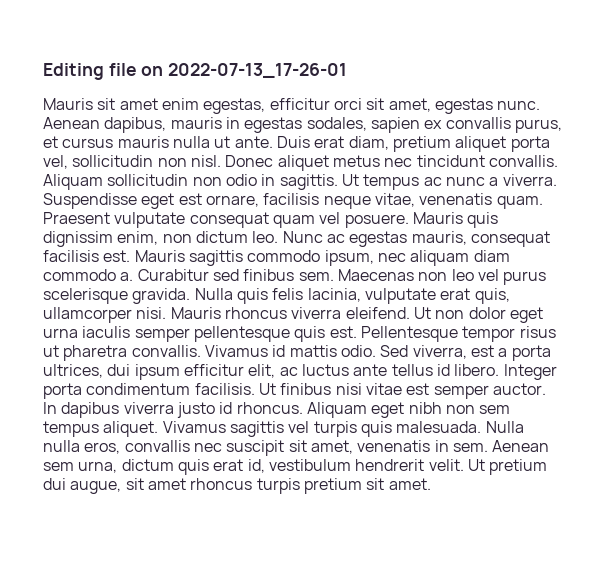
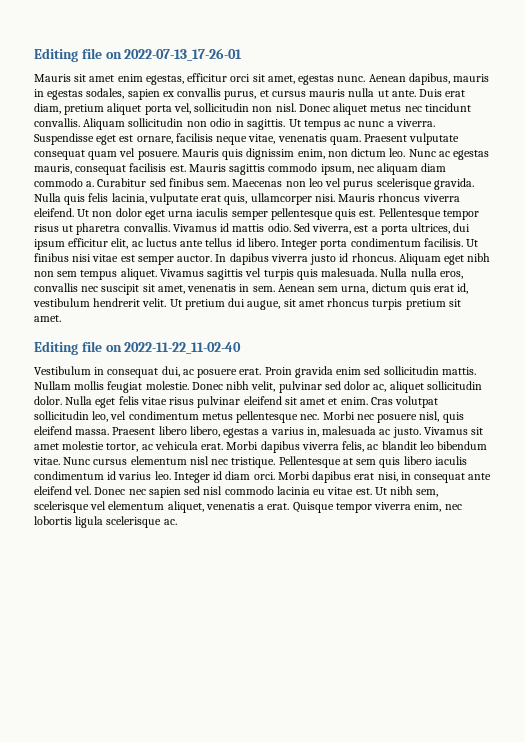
(431, 484) none -> [34,341,242,355] [34,366,476,378] [34,381,482,393] [34,396,439,408] [34,411,464,423] [34,426,484,438] [34,441,488,453] [33,456,467,468] [34,471,492,483] [34,486,439,498] [34,501,462,513] [34,516,177,528] // Editing file on 2022-11-22_11-02-40 // Vestibulum in consequat dui, ac posuere erat. Proin gravida enim sed sollicitudin mattis. Nullam mollis feugiat molestie. Donec nibh velit, pulvinar sed dolor ac, aliquet sollicitudin dolor. Nulla eget felis vitae risus pulvinar eleifend sit amet et enim. Cras volutpat sollicitudin leo, vel condimentum metus pellentesque nec. Morbi nec posuere nisl, quis eleifend massa. Praesent libero libero, egestas a varius in, malesuada ac justo. Vivamus sit amet molestie tortor, ac vehicula erat. Morbi dapibus viverra felis, ac blandit leo bibendum vitae. Nunc cursus elementum nisl nec tristique. Pellentesque at sem quis libero iaculis condimentum id varius leo. Integer id diam orci. Morbi dapibus erat nisi, in consequat ante eleifend vel. Donec nec sapien sed nisl commodo lacinia eu vitae est. Ut nibh sem, scelerisque vel elementum aliquet, venenatis a erat. Quisque tempor viverra enim, nec lobortis ligula scelerisque ac.

